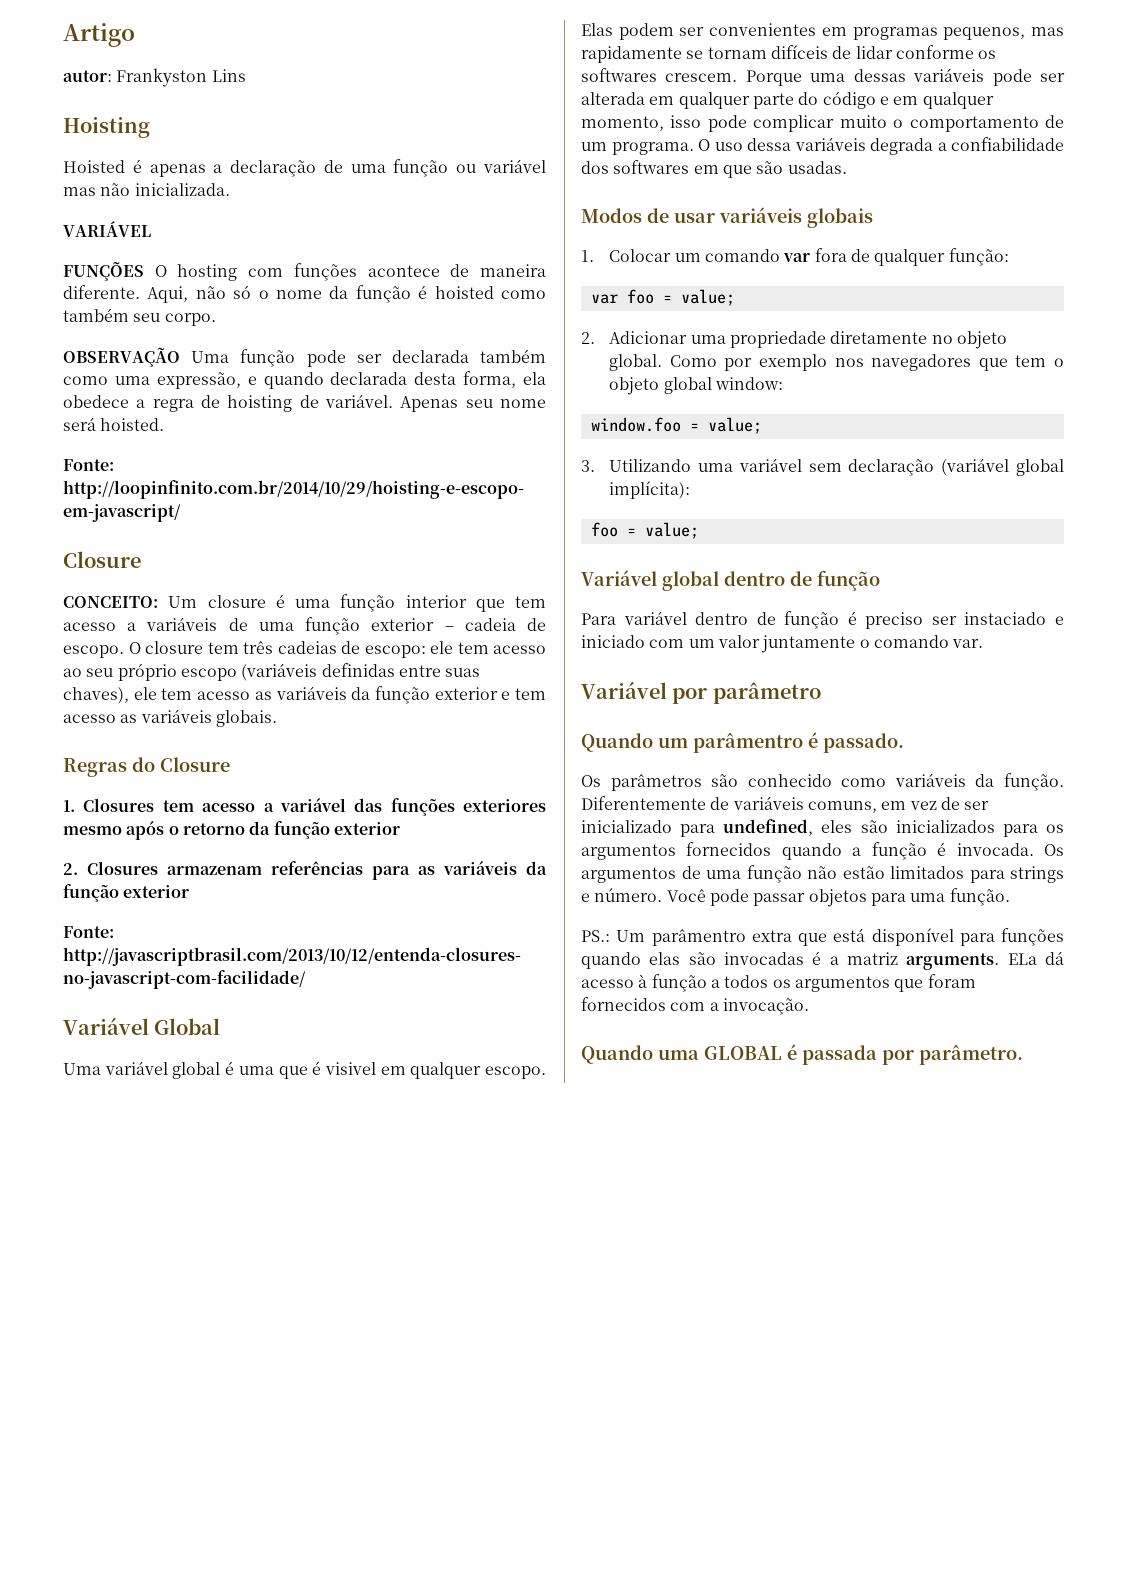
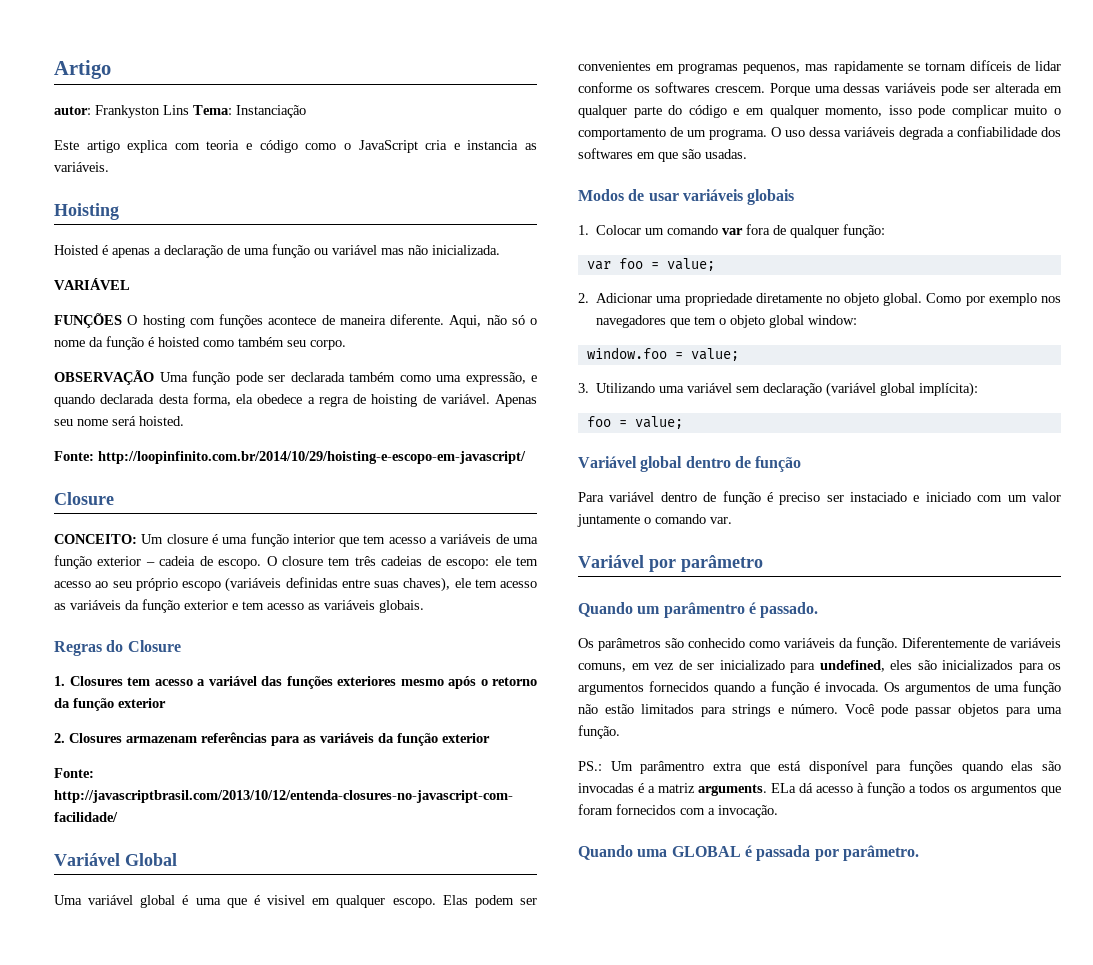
(246, 75) none -> [193,105,306,118] [54,140,538,153] [54,162,109,172] Tema: Instanciação // Este artigo explica com teoria e código como o JavaScript cria e instancia as variáveis.

